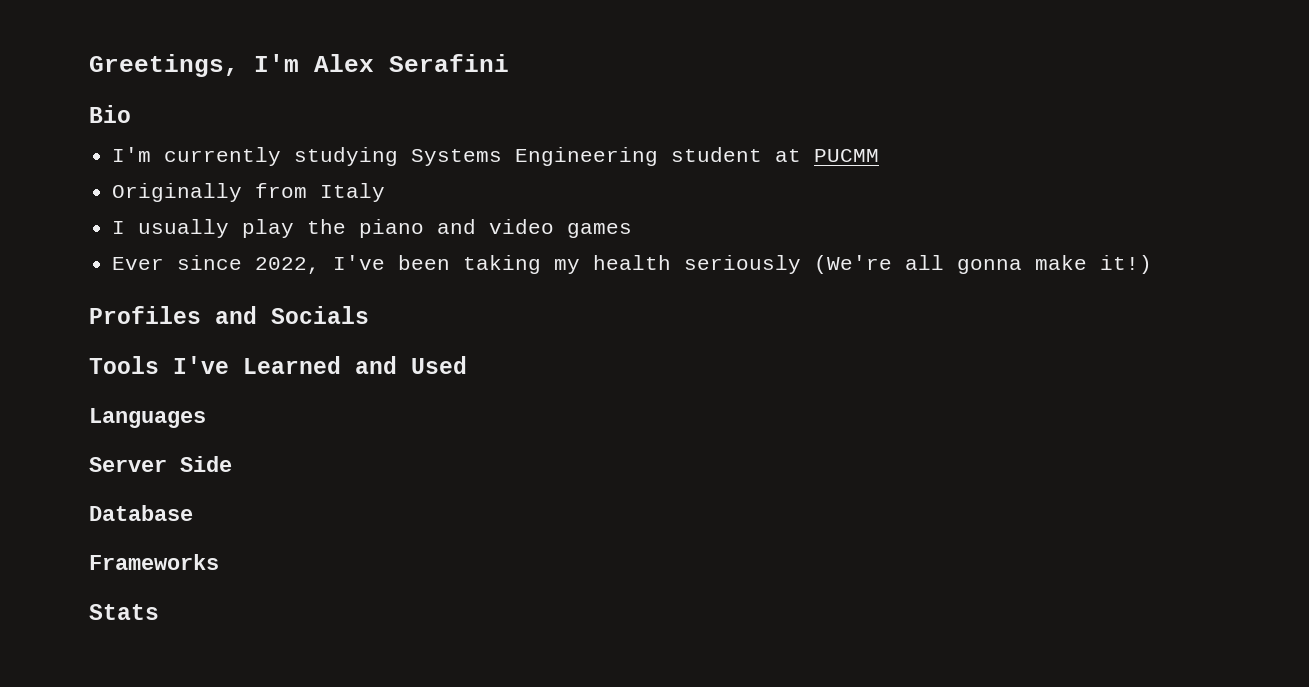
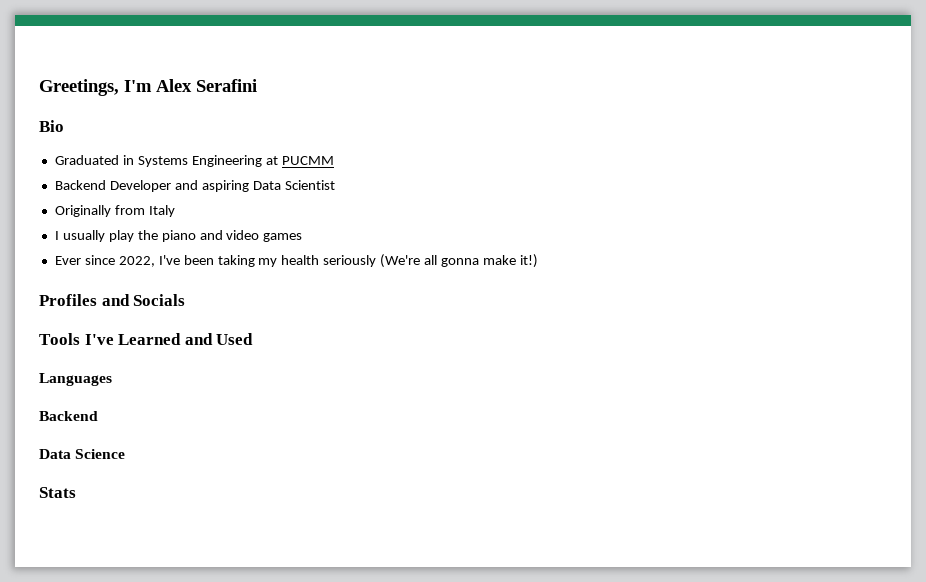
[112,147,399,166] I'm currently studying -> [54,155,134,165] Graduated in
[671,147,763,162] student -> (262, 161) none
(880, 155) none -> [54,180,335,192] // Backend Developer and aspiring Data Scientist
[89,456,232,472] [89,505,193,521] [89,554,219,570] Server Side // Database // Frameworks -> [39,411,98,421] [39,449,126,459] Backend // Data Science

